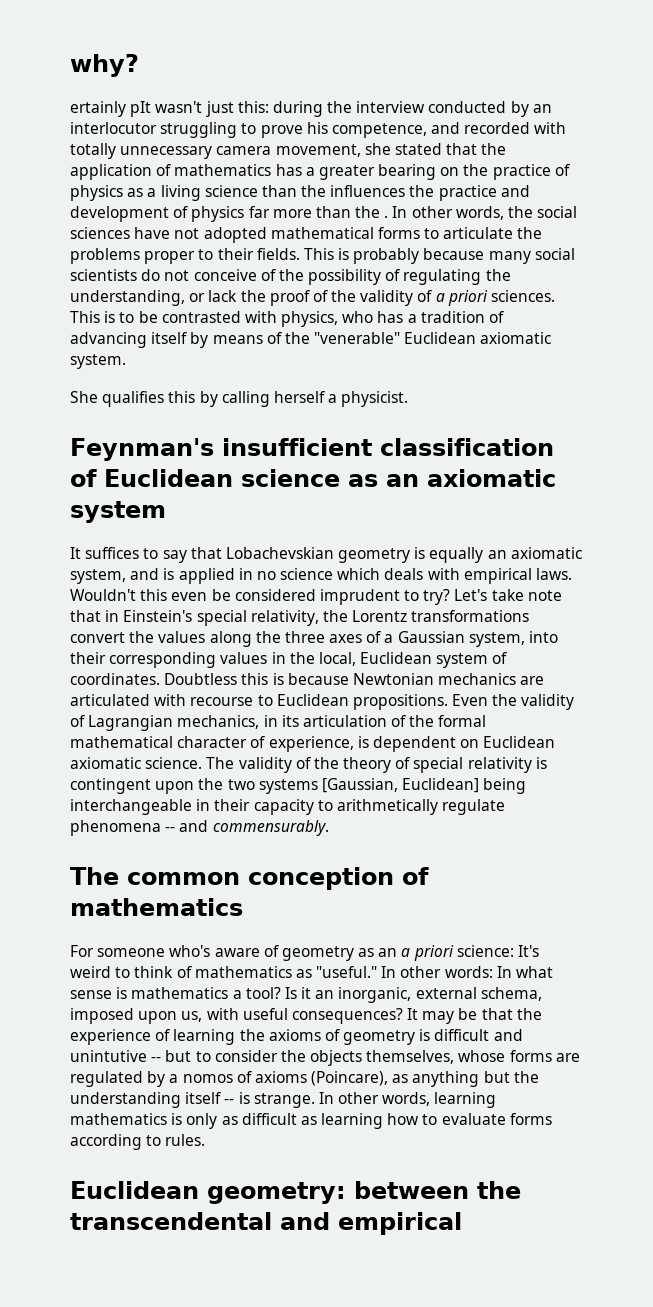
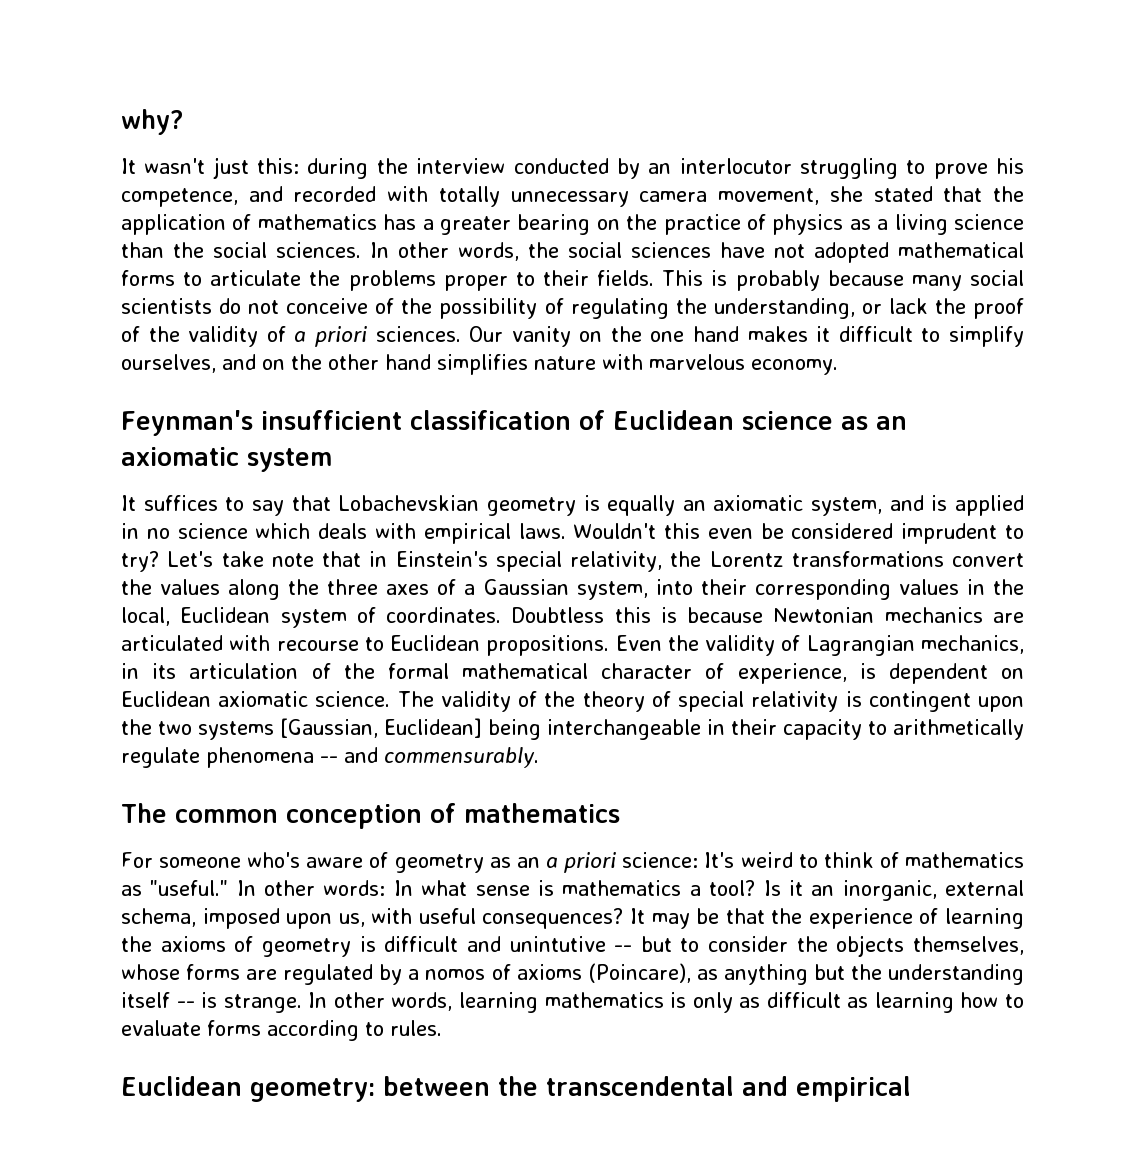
[70,101,152,117] ertainly pIt -> [121,158,136,174] It
[330,185,530,201] [70,206,389,222] influences the practice and development of physics far more than the . -> [213,242,361,258] social sciences.
[70,311,505,327] [70,332,552,348] [70,354,126,369] [70,391,409,407] This is to be contrasted with physics, who has a tradition of advancing itself by means of the "venerable" Euclidean axiomatic system. // She qualifies this by calling herself a physicist. -> [469,326,1024,347] [121,354,838,375] Our vanity on the one hand makes it difficult to simplify ourselves, and on the other hand simplifies nature with marvelous economy.

